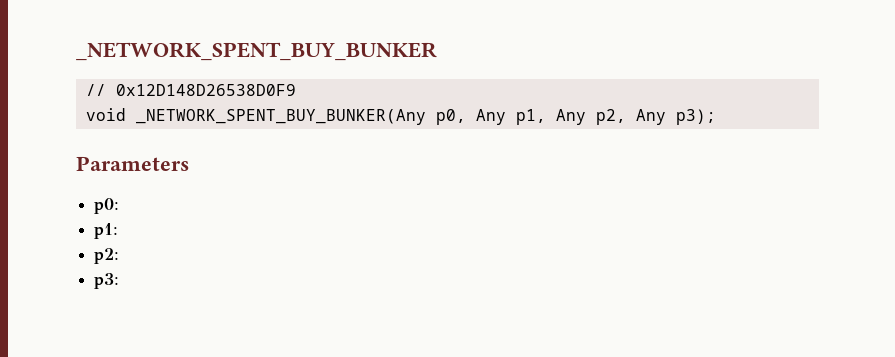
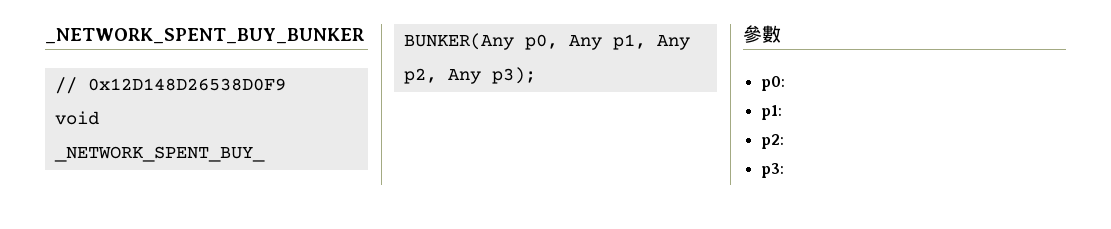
[76,156,189,171] Parameters -> [743,25,781,43] 參數

